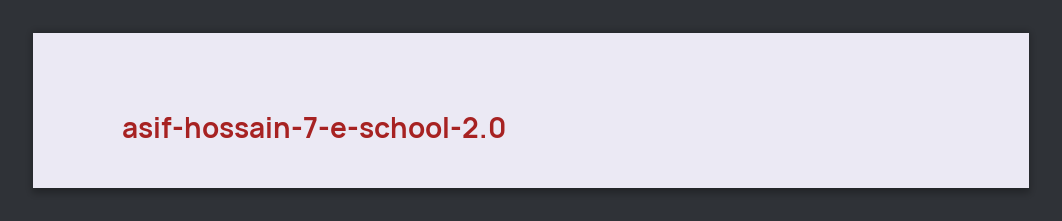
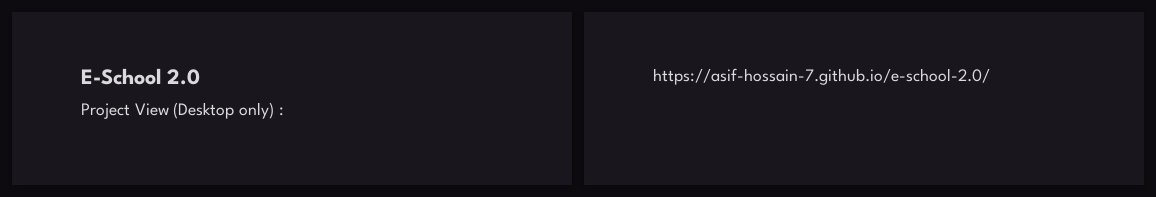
[122,117,506,138] asif-hossain-7-e-school-2.0 -> [81,68,200,85] [81,102,284,119] [653,68,990,85] E-School 2.0 // Project View (Desktop only) : https://asif-hossain-7.github.io/e-school-2.0/

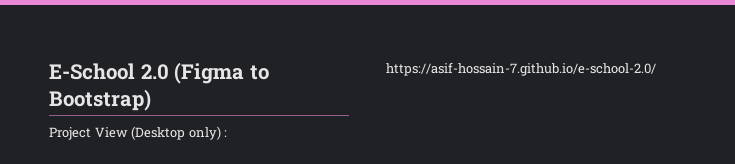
(200, 77) none -> [174,62,269,84] [49,89,151,111] (Figma to Bootstrap)

